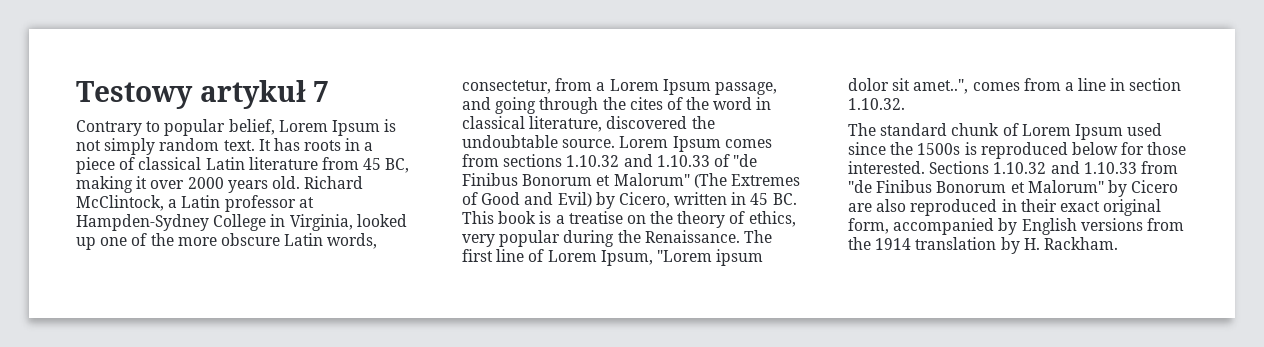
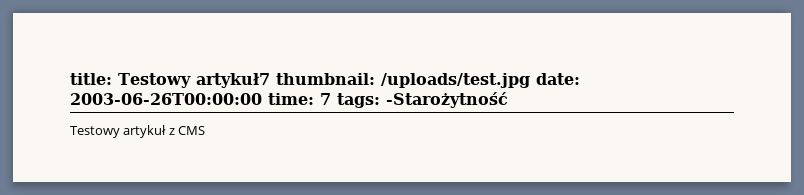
[76,80,330,109] [76,119,397,136] [76,138,374,155] [76,157,410,174] [76,176,364,193] [76,195,314,212] [76,214,407,231] [76,233,378,250] [462,78,777,95] [462,97,772,114] [462,116,715,132] [462,135,772,152] [462,154,758,167] [462,173,800,188] [462,192,797,209] [462,211,796,228] [462,230,772,247] [462,249,764,266] [848,78,1182,94] [848,98,905,110] [848,123,1163,140] [848,142,1187,159] [848,161,1178,174] [848,180,1179,197] [848,199,1162,216] [848,218,1184,235] [848,237,1118,254] Testowy artykuł 7 // Contrary to popular belief, Lorem Ipsum is not simply random text. It has roots in a piece of classical Latin literature from 45 BC, making it over 2000 years old. Richard McClintock, a Latin professor at Hampden-Sydney College in Virginia, looked up one of the more obscure Latin words, consectetur, from a Lorem Ipsum passage, and going through the cites of the word in classical literature, discovered the undoubtable source. Lorem Ipsum comes from sections 1.10.32 and 1.10.33 of "de Finibus Bonorum et Malorum" (The Extremes of Good and Evil) by Cicero, written in 45 BC. This book is a treatise on the theory of ethics, very popular during the Renaissance. The first line of Lorem Ipsum, "Lorem ipsum dolor sit amet..", comes from a line in section 1.10.32. // The standard chunk of Lorem Ipsum used since the 1500s is reproduced below for those interested. Sections 1.10.32 and 1.10.33 from "de Finibus Bonorum et Malorum" by Cicero are also reproduced in their exact original form, accompanied by English versions from the 1914 translation by H. Rackham. -> [70,73,580,88] [70,92,508,108] [70,125,206,138] title: Testowy artykuł7 thumbnail: /uploads/test.jpg date: 2003-06-26T00:00:00 time: 7 tags: -Starożytność // Testowy artykuł z CMS

